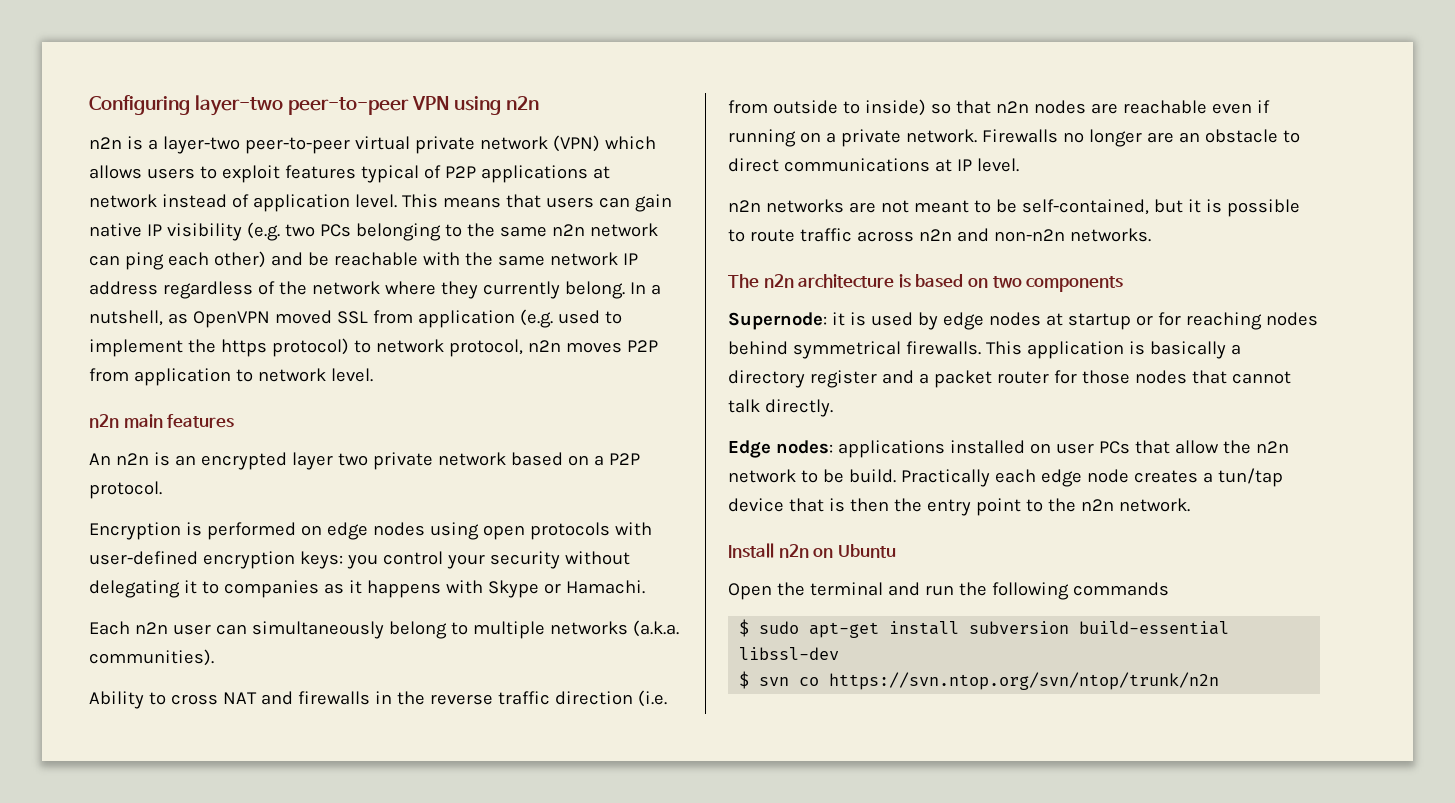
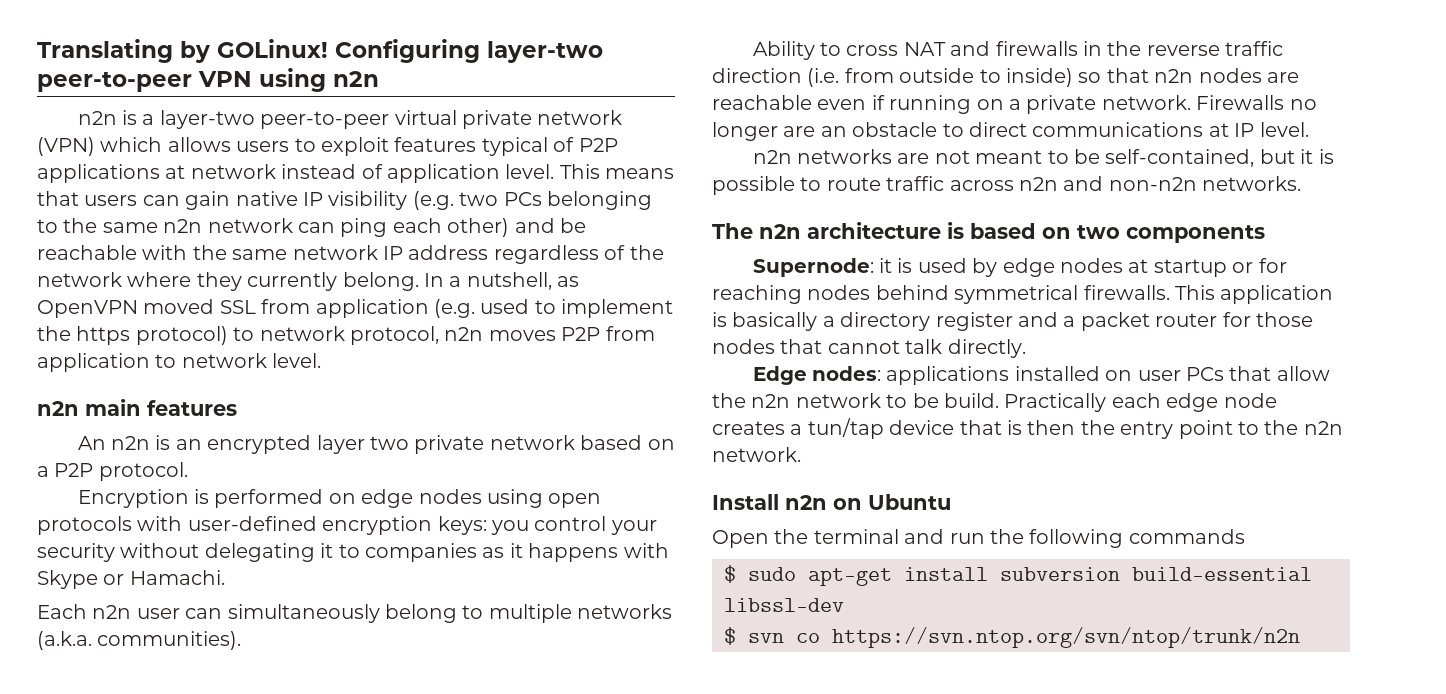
(89, 105) none -> [37,39,328,63] Translating by GOLinux!

